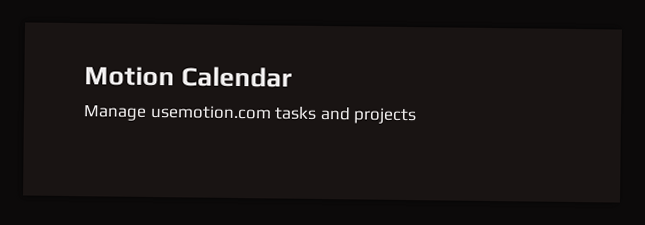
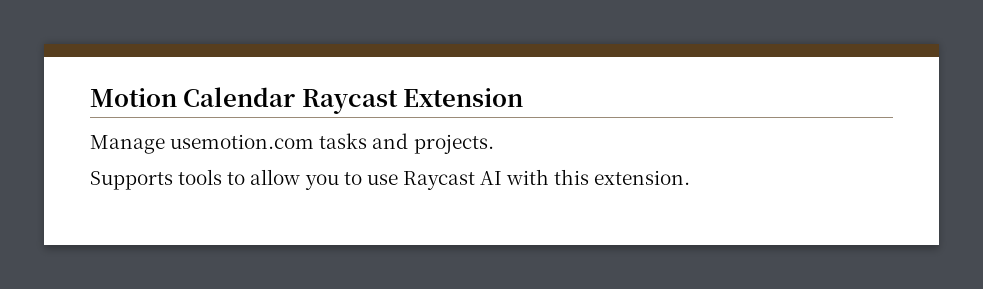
(294, 77) none -> [301,88,524,114] Raycast Extension
[353,107,418,125] projects -> [413,134,494,154] [90,169,691,190] projects. // Supports tools to allow you to use Raycast AI with this extension.

